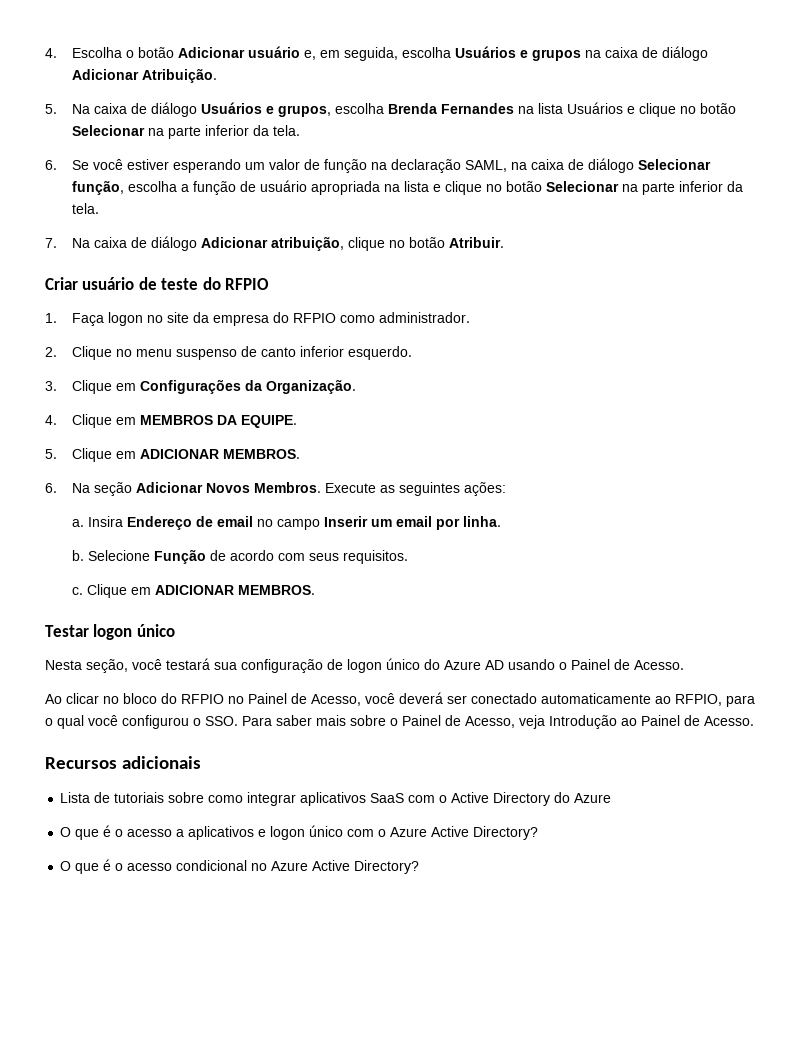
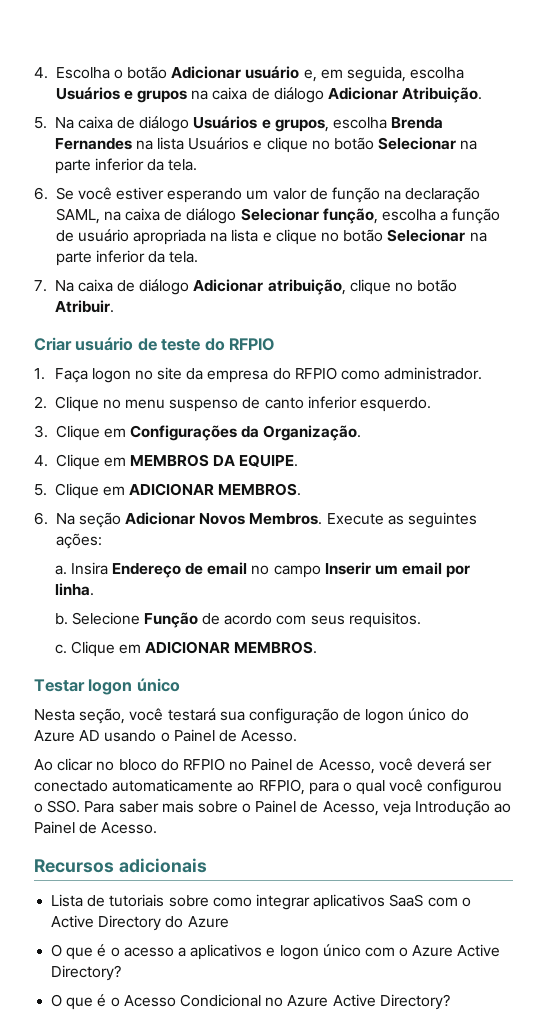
[127,860,248,871] acesso condicional -> [123,994,261,1007] Acesso Condicional

